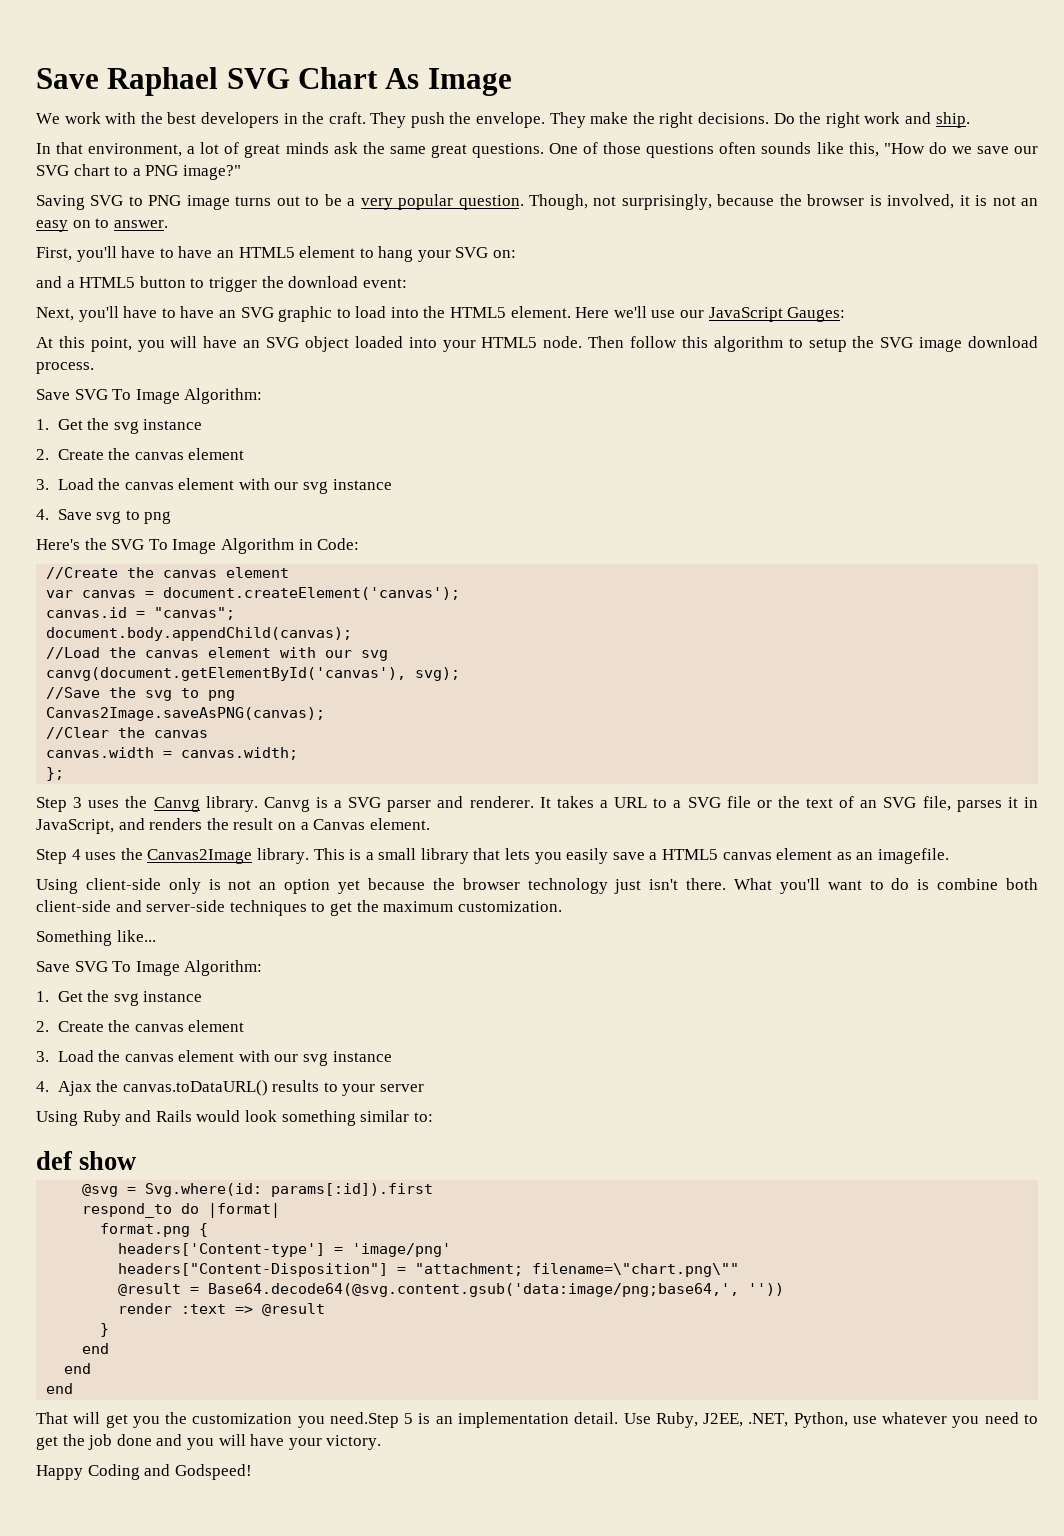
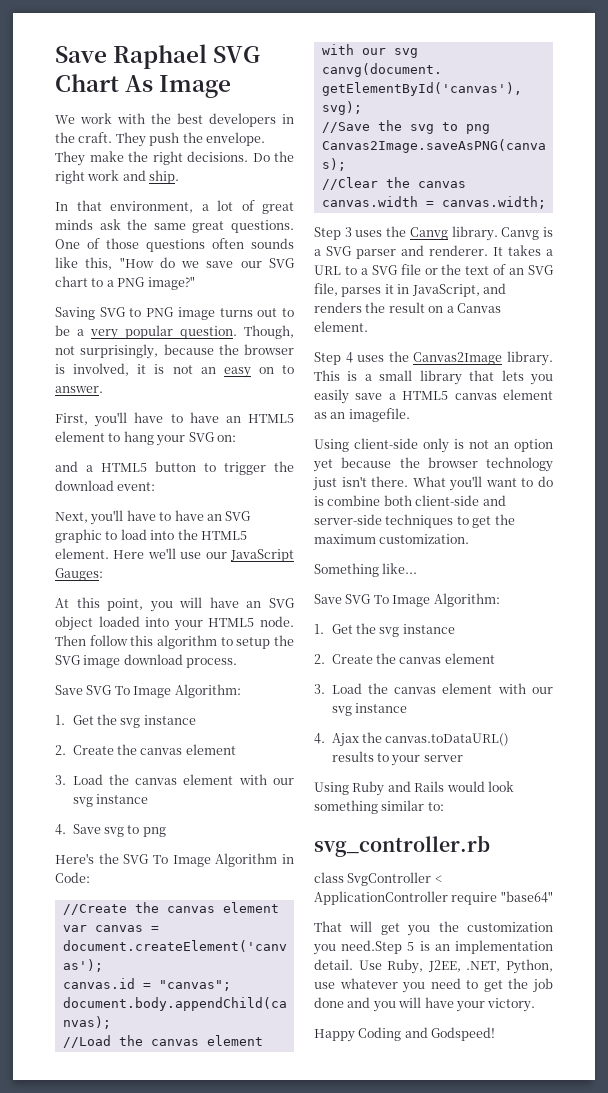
[46,767,65,781] // }; -> (546, 202) none
[36,1151,137,1170] [82,1183,434,1197] [82,1203,281,1218] [100,1223,209,1237] [118,1243,452,1257] [118,1263,740,1277] [118,1283,785,1297] [118,1303,326,1316] [100,1323,110,1337] [82,1343,110,1354] [64,1363,92,1374] [46,1383,74,1394] def show // @svg = Svg.where(id: params[:id]).first // respond_to do |format| // format.png { // headers['Content-type'] = 'image/png' // headers["Content-Disposition"] = "attachment; filename=\"chart.png\"" // @result = Base64.decode64(@svg.content.gsub('data:image/png;base64,', '')) // render :text => @result // } // end // end // end -> [314,835,490,857] [314,872,442,886] [314,891,553,905] svg_controller.rb // class SvgController < ApplicationController require "base64"

